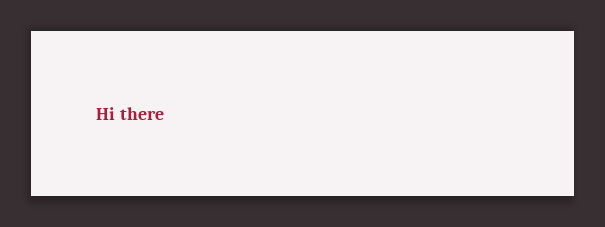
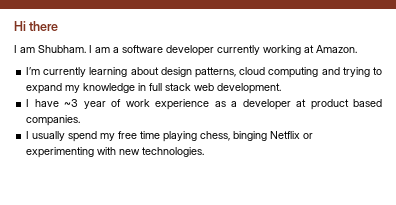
(164, 113) none -> [14,45,357,56] [26,67,382,78] [26,83,282,94] [26,99,383,110] [26,115,81,126] [26,131,314,142] [26,147,205,158] // I am Shubham. I am a software developer currently working at Amazon. // I’m currently learning about design patterns, cloud computing and trying to expand my knowledge in full stack web development. // I have ~3 year of work experience as a developer at product based companies. // I usually spend my free time playing chess, binging Netflix or experimenting with new technologies.

